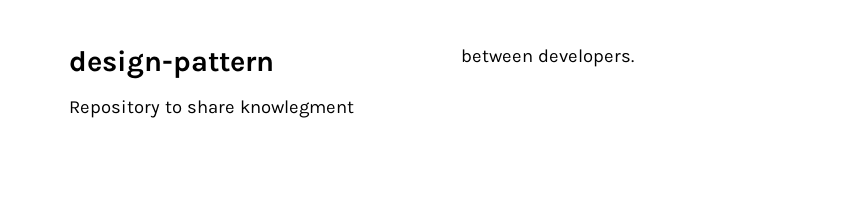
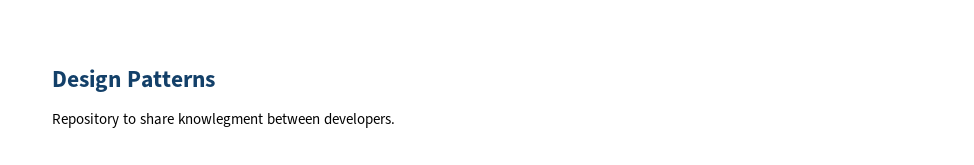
[69,50,274,79] design-pattern -> [52,69,216,92] Design Patterns

